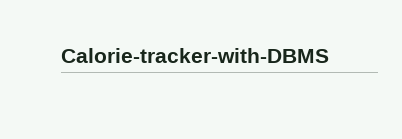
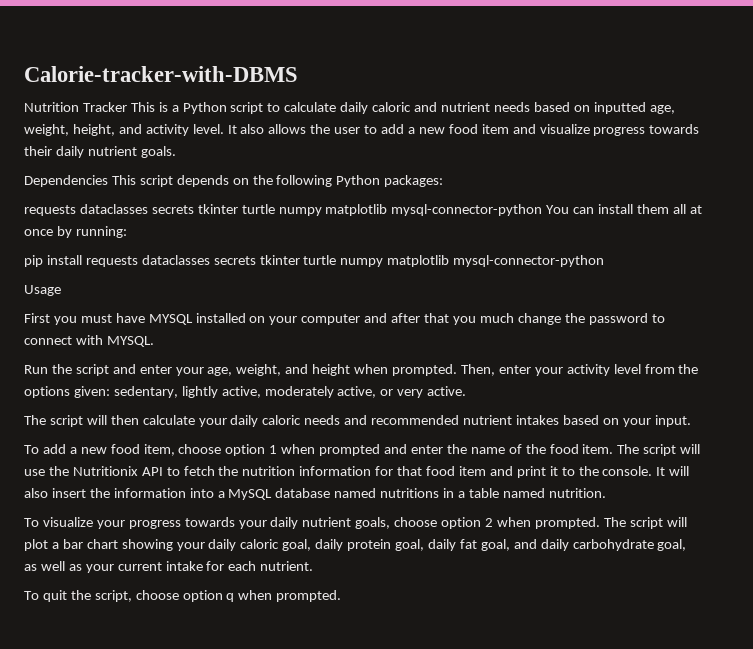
(329, 55) none -> [24,102,675,114] [24,124,700,136] [24,146,176,158] [24,175,444,187] [24,204,702,216] [24,226,127,238] [24,255,605,267] [24,285,61,296] [24,313,665,325] [24,335,154,347] [24,364,699,376] [24,386,467,398] [24,415,691,427] [24,444,701,456] [24,466,690,478] [24,488,606,500] [24,517,687,529] [24,539,687,551] [24,561,314,573] [24,590,342,602] // Nutrition Tracker This is a Python script to calculate daily caloric and nutrient needs based on inputted age, weight, height, and activity level. It also allows the user to add a new food item and visualize progress towards their daily nutrient goals. // Dependencies This script depends on the following Python packages: // requests dataclasses secrets tkinter turtle numpy matplotlib mysql-connector-python You can install them all at once by running: // pip install requests dataclasses secrets tkinter turtle numpy matplotlib mysql-connector-python // Usage // First you must have MYSQL installed on your computer and after that you much change the password to connect with MYSQL. // Run the script and enter your age, weight, and height when prompted. Then, enter your activity level from the options given: sedentary, lightly active, moderately active, or very active. // The script will then calculate your daily caloric needs and recommended nutrient intakes based on your input. // To add a new food item, choose option 1 when prompted and enter the name of the food item. The script will use the Nutritionix API to fetch the nutrition information for that food item and print it to the console. It will also insert the information into a MySQL database named nutritions in a table named nutrition. // To visualize your progress towards your daily nutrient goals, choose option 2 when prompted. The script will plot a bar chart showing your daily caloric goal, daily protein goal, daily fat goal, and daily carbohydrate goal, as well as your current intake for each nutrient. // To quit the script, choose option q when prompted.

